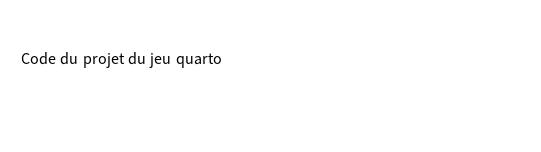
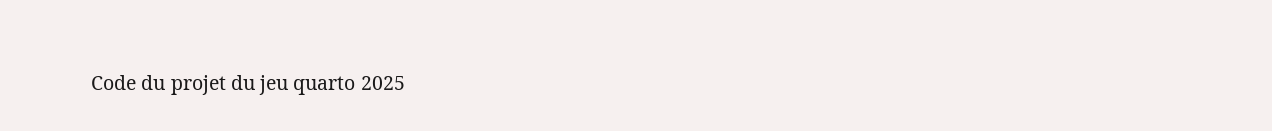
(222, 60) none -> [360,76,405,90] 2025

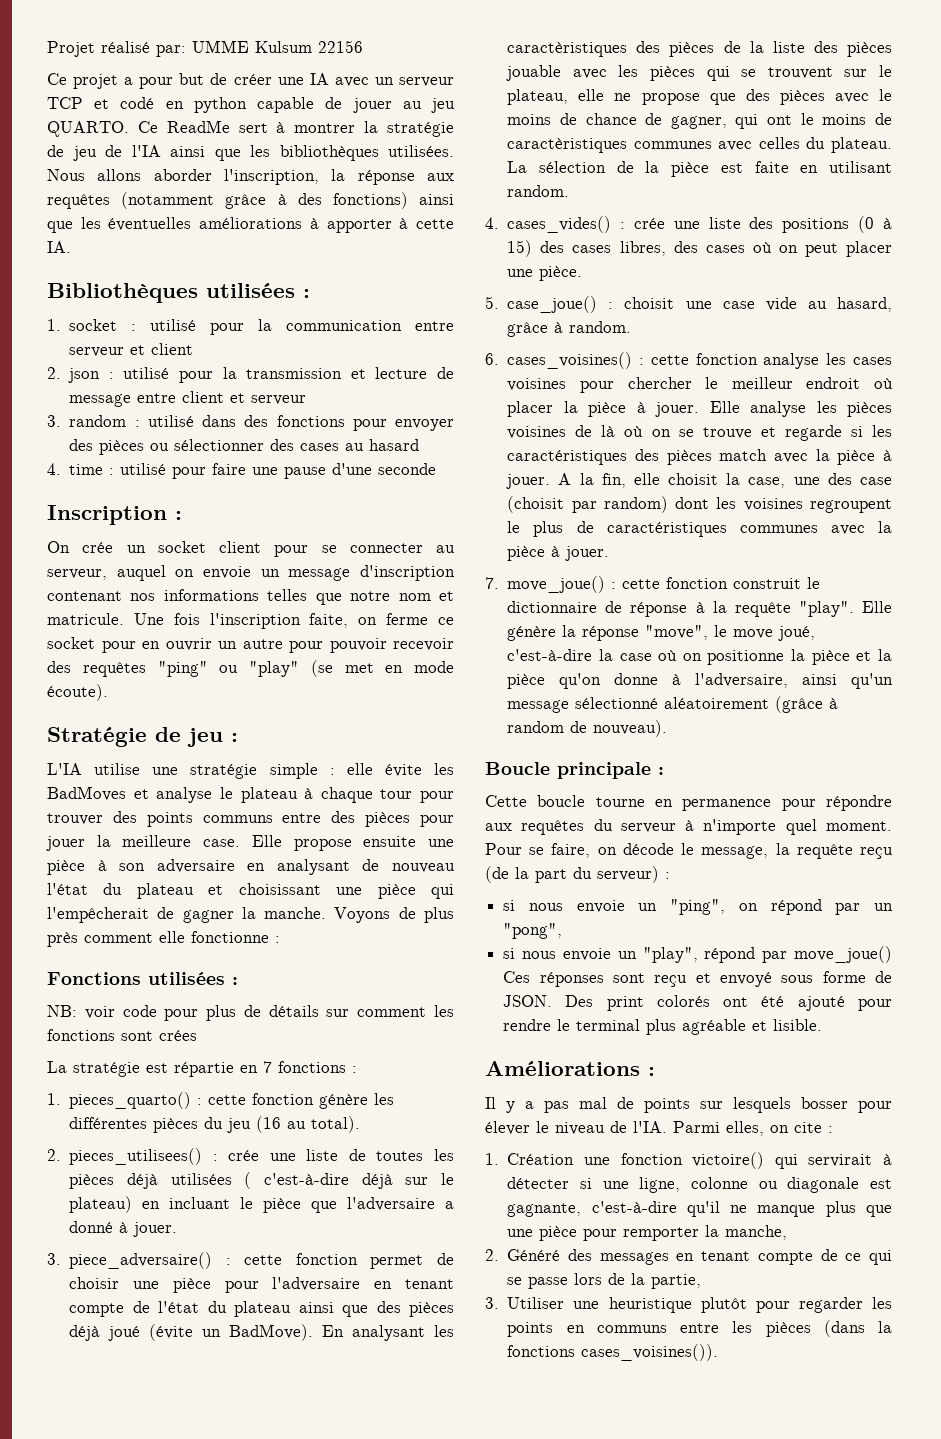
[91,75,405,95] Code du projet du jeu quarto 2025 -> [47,40,363,57] [47,73,454,89] [47,97,455,113] [47,120,454,137] [47,145,454,161] [47,169,454,185] [47,192,454,209] [47,217,455,233] [47,241,71,253] [47,283,310,303] [47,319,454,335] [69,343,194,357] [47,367,454,383] [69,391,307,407] [47,415,454,431] [69,439,420,455] [47,463,437,479] [47,505,182,525] [47,541,455,557] [47,565,455,581] [47,589,455,605] [47,613,454,629] [47,637,454,653] [47,660,454,677] [47,684,108,701] [47,727,238,747] [47,763,454,779] [47,786,454,803] [47,811,454,827] [46,835,455,851] [47,859,455,875] [47,883,454,899] [47,907,454,923] [47,931,280,947] [47,972,238,985] [47,1005,454,1021] [47,1029,197,1041] [47,1061,357,1077] [47,1092,395,1109] [69,1116,361,1133] [47,1148,454,1165] [69,1172,454,1189] [69,1196,455,1213] [69,1221,178,1237] [47,1252,455,1269] [69,1277,454,1293] [69,1301,454,1317] [69,1324,455,1341] [507,41,892,57] [506,65,892,81] [507,89,892,105] [507,113,893,129] [507,137,892,153] [507,161,892,177] [507,185,570,197] [485,216,892,233] [507,240,892,257] [507,266,583,281] [485,296,892,313] [507,321,632,337] [485,352,892,369] [507,377,893,393] [507,401,892,417] [507,425,892,441] [507,449,892,465] [506,473,892,489] [507,496,892,513] [507,521,892,537] [507,546,610,561] [485,576,821,593] [507,601,892,617] [507,625,816,641] [507,649,893,665] [507,673,893,689] [507,696,839,713] [507,720,668,737] [485,762,664,779] [485,795,892,811] [485,819,892,835] [485,843,893,859] [485,866,670,883] [503,899,893,915] [503,923,563,939] [503,946,892,963] [503,971,892,987] [503,995,892,1011] [503,1019,823,1035] [485,1061,655,1076] [485,1097,892,1113] [485,1121,833,1136] [485,1152,892,1169] [507,1177,892,1193] [507,1201,892,1217] [507,1225,788,1241] [485,1249,892,1265] [507,1273,702,1289] [485,1297,892,1313] [507,1320,892,1337] [507,1344,719,1361] Projet réalisé par: UMME Kulsum 22156 // Ce projet a pour but de créer une IA avec un serveur TCP et codé en python capable de jouer au jeu QUARTO. Ce ReadMe sert à montrer la stratégie de jeu de l'IA ainsi que les bibliothèques utilisées. Nous allons aborder l'inscription, la réponse aux requêtes (notamment grâce à des fonctions) ainsi que les éventuelles améliorations à apporter à cette IA. // Bibliothèques utilisées : // 1. socket : utilisé pour la communication entre serveur et client // 2. json : utilisé pour la transmission et lecture de message entre client et serveur // 3. random : utilisé dans des fonctions pour envoyer des pièces ou sélectionner des cases au hasard // 4. time : utilisé pour faire une pause d'une seconde // Inscription : // On crée un socket client pour se connecter au serveur, auquel on envoie un message d'inscription contenant nos informations telles que notre nom et matricule. Une fois l'inscription faite, on ferme ce socket pour en ouvrir un autre pour pouvoir recevoir des requêtes "ping" ou "play" (se met en mode écoute). // Stratégie de jeu : // L'IA utilise une stratégie simple : elle évite les BadMoves et analyse le plateau à chaque tour pour trouver des points communs entre des pièces pour jouer la meilleure case. Elle propose ensuite une pièce à son adversaire en analysant de nouveau l'état du plateau et choisissant une pièce qui l'empêcherait de gagner la manche. Voyons de plus près comment elle fonctionne : // Fonctions utilisées : // NB: voir code pour plus de détails sur comment les fonctions sont crées // La stratégie est répartie en 7 fonctions : // 1. pieces_quarto() : cette fonction génère les différentes pièces du jeu (16 au total). // 2. pieces_utilisees() : crée une liste de toutes les pièces déjà utilisées ( c'est-à-dire déjà sur le plateau) en incluant le pièce que l'adversaire a donné à jouer. // 3. piece_adversaire() : cette fonction permet de choisir une pièce pour l'adversaire en tenant compte de l'état du plateau ainsi que des pièces déjà joué (évite un BadMove). En analysant les caractèristiques des pièces de la liste des pièces jouable avec les pièces qui se trouvent sur le plateau, elle ne propose que des pièces avec le moins de chance de gagner, qui ont le moins de caractèristiques communes avec celles du plateau. La sélection de la pièce est faite en utilisant random. // 4. cases_vides() : crée une liste des positions (0 à 15) des cases libres, des cases où on peut placer une pièce. // 5. case_joue() : choisit une case vide au hasard, grâce à random. // 6. cases_voisines() : cette fonction analyse les cases voisines pour chercher le meilleur endroit où placer la pièce à jouer. Elle analyse les pièces voisines de là où on se trouve et regarde si les caractéristiques des pièces match avec la pièce à jouer. A la fin, elle choisit la case, une des case (choisit par random) dont les voisines regroupent le plus de caractéristiques communes avec la pièce à jouer. // 7. move_joue() : cette fonction construit le dictionnaire de réponse à la requête "play". Elle génère la réponse "move", le move joué, c'est-à-dire la case où on positionne la pièce et la pièce qu'on donne à l'adversaire, ainsi qu'un message sélectionné aléatoirement (grâce à random de nouveau). // Boucle principale : // Cette boucle tourne en permanence pour répondre aux requêtes du serveur à n'importe quel moment. Pour se faire, on décode le message, la requête reçu (de la part du serveur) : // si nous envoie un "ping", on répond par un "pong", // si nous envoie un "play", répond par move_joue() Ces réponses sont reçu et envoyé sous forme de JSON. Des print colorés ont été ajouté pour rendre le terminal plus agréable et lisible. // Améliorations : // Il y a pas mal de points sur lesquels bosser pour élever le niveau de l'IA. Parmi elles, on cite : // 1. Création une fonction victoire() qui servirait à détecter si une ligne, colonne ou diagonale est gagnante, c'est-à-dire qu'il ne manque plus que une pièce pour remporter la manche, // 2. Généré des messages en tenant compte de ce qui se passe lors de la partie, // 3. Utiliser une heuristique plutôt pour regarder les points en communs entre les pièces (dans la fonctions cases_voisines()).

